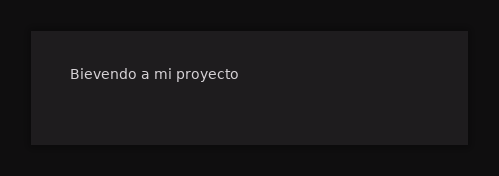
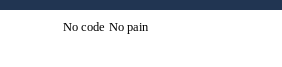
[70,68,239,82] Bievendo a mi proyecto -> [63,22,150,34] No code No pain

